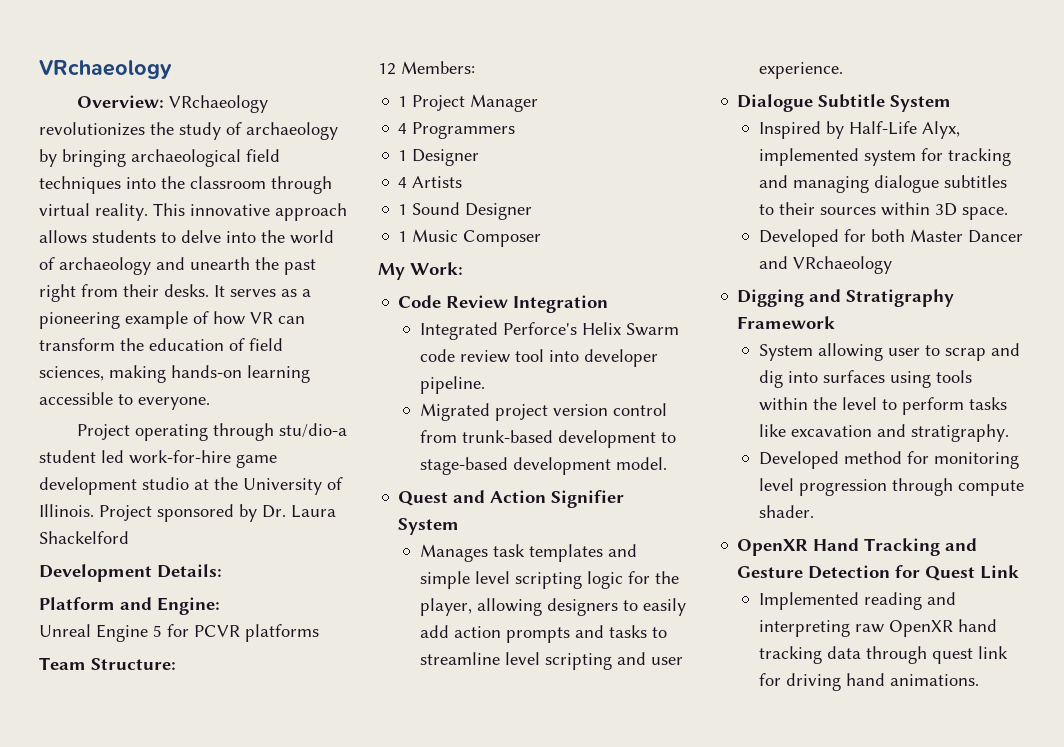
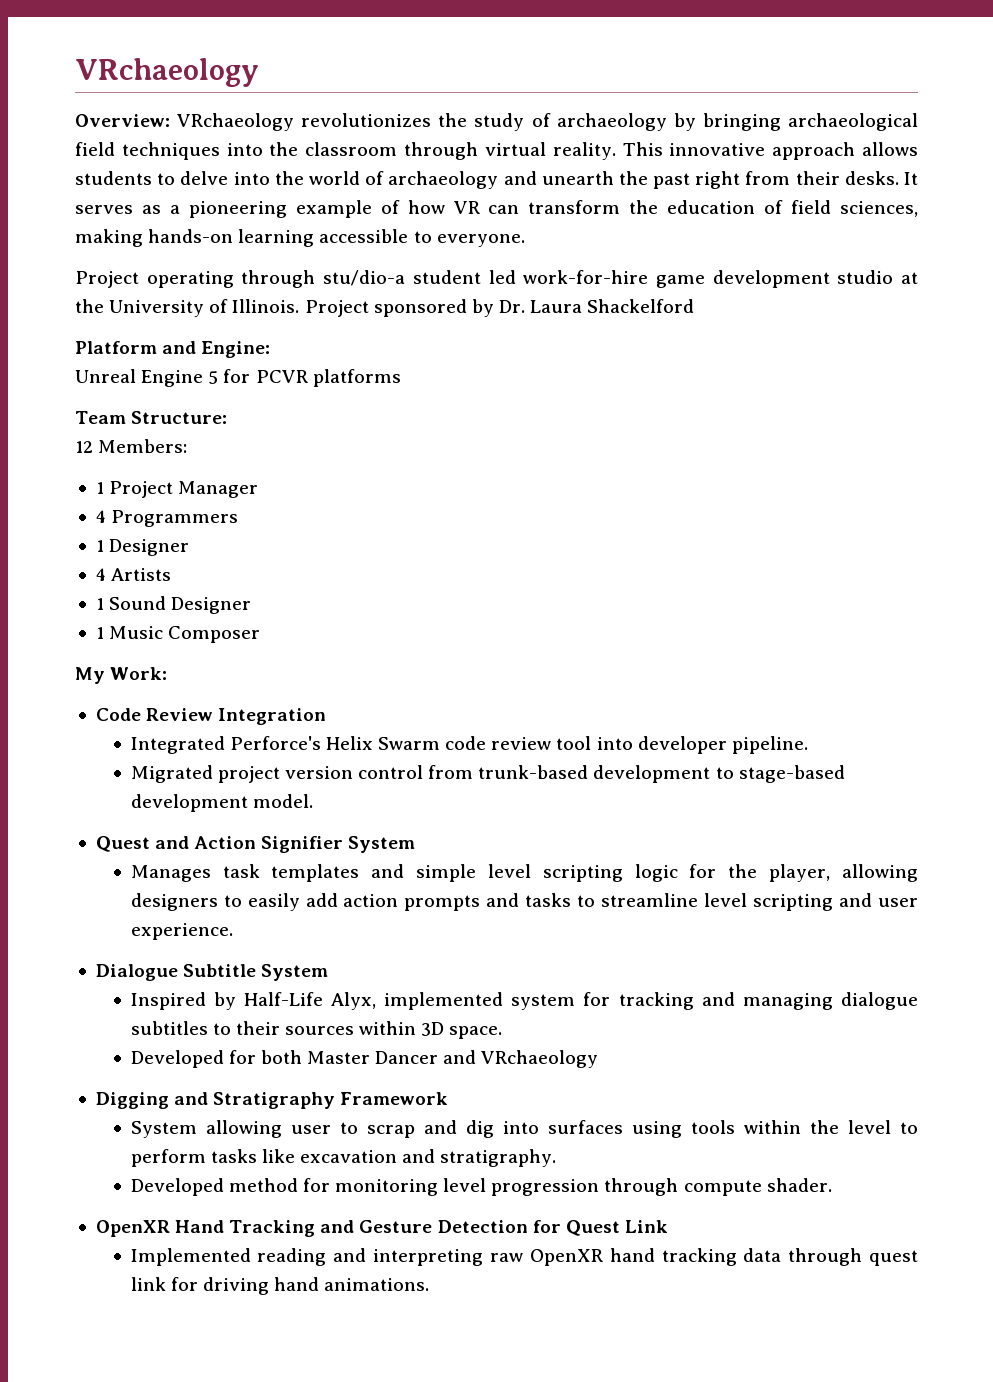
[39,564,222,582] // Development Details: -> (695, 306) none

